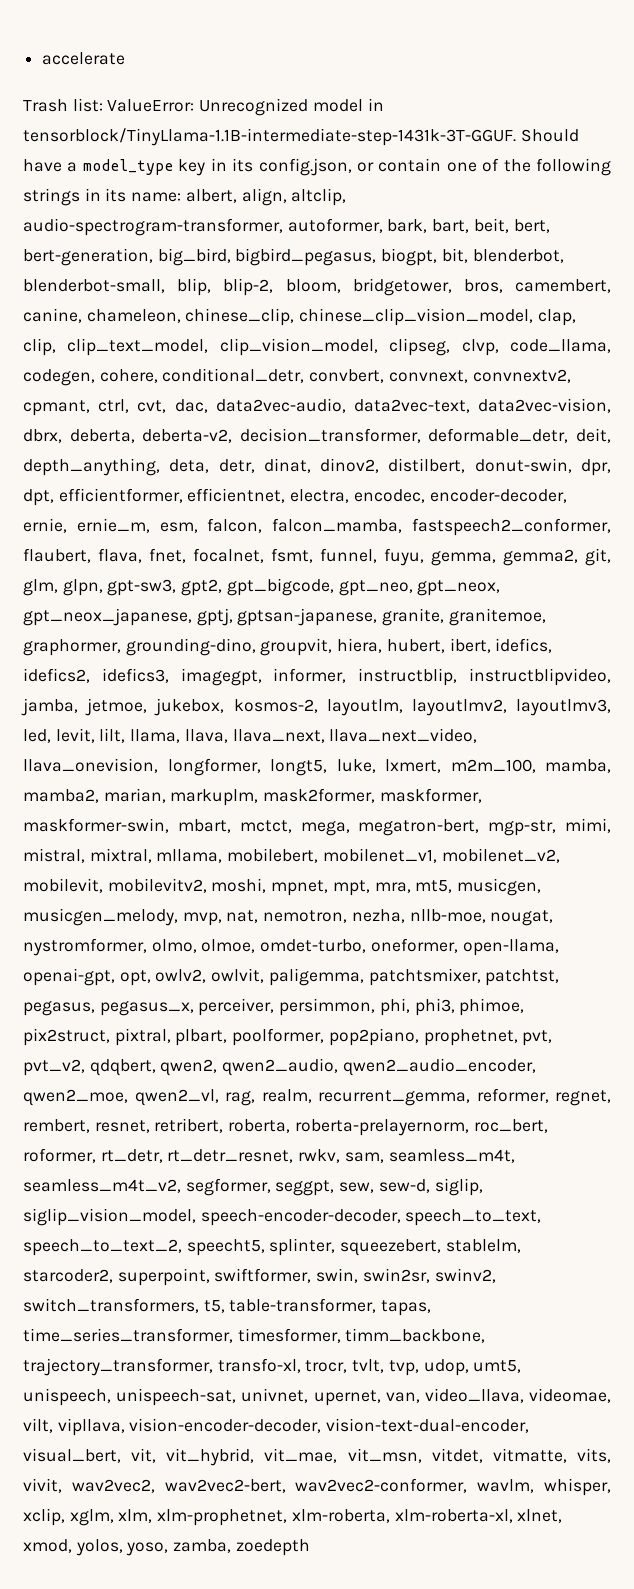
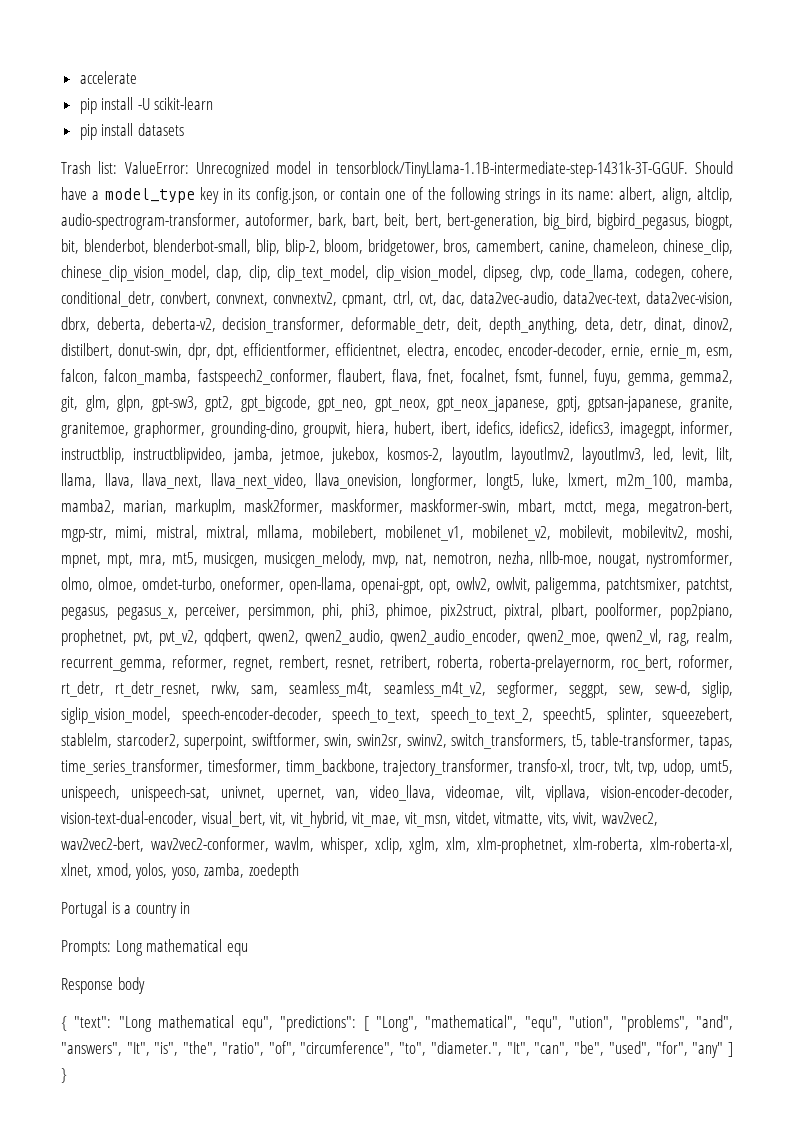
(126, 58) none -> [79,97,214,114] [79,123,184,140] // pip install -U scikit-learn // pip install datasets
(310, 1547) none -> [61,901,191,918] [61,939,248,956] [61,977,145,994] [61,1015,733,1032] [61,1041,733,1058] [61,1068,67,1083] // Portugal is a country in // Prompts: Long mathematical equ // Response body // { "text": "Long mathematical equ", "predictions": [ "Long", "mathematical", "equ", "ution", "problems", "and", "answers", "It", "is", "the", "ratio", "of", "circumference", "to", "diameter.", "It", "can", "be", "used", "for", "any" ] }

